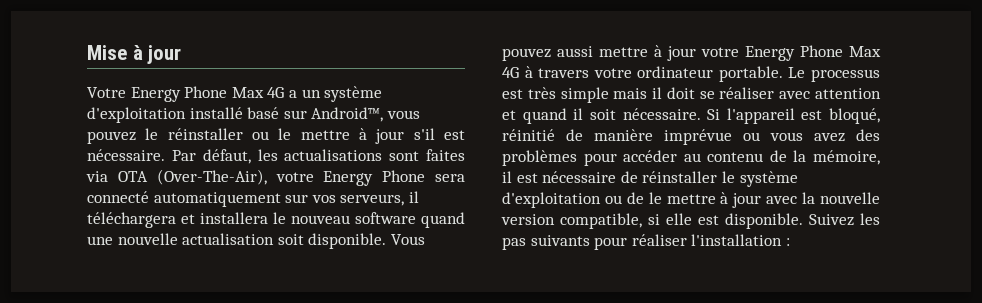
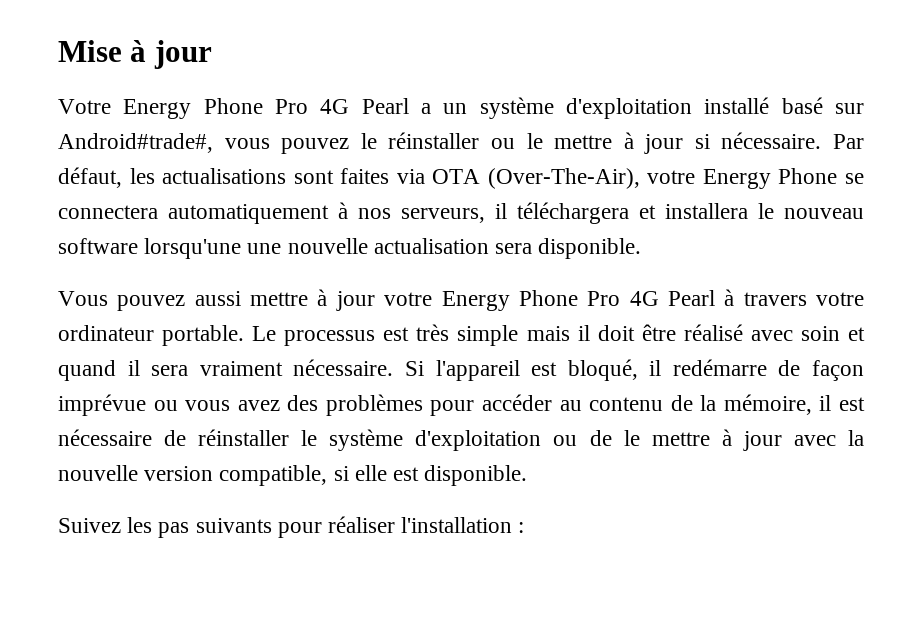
[231,87,285,98] Max 4G -> [274,98,409,114] Pro 4G Pearl
[311,107,384,122] Android™, -> [58,133,213,153] Android#trade#,
[413,128,465,140] s'il est -> [694,134,710,149] si
[434,174,465,182] [87,191,336,207] sera connecté automatiquement sur vos -> [844,173,864,184] [58,202,391,224] se connectera automatiquement à nos
[421,212,465,228] quand -> [144,238,242,259] lorsqu'une
[277,233,387,249] soit disponible. -> [495,238,642,259] sera disponible. //
[849,46,881,57] [502,67,519,78] Max 4G -> [587,290,715,306] Pro 4G Pearl
[699,87,881,99] se réaliser avec attention -> [641,324,840,341] être réalisé avec soin
[589,109,616,120] soit -> [151,361,283,376] sera vraiment
[502,129,653,141] réinitié de manière -> [649,359,864,381] il redémarre de façon
(803, 221) none -> (528, 475) //

